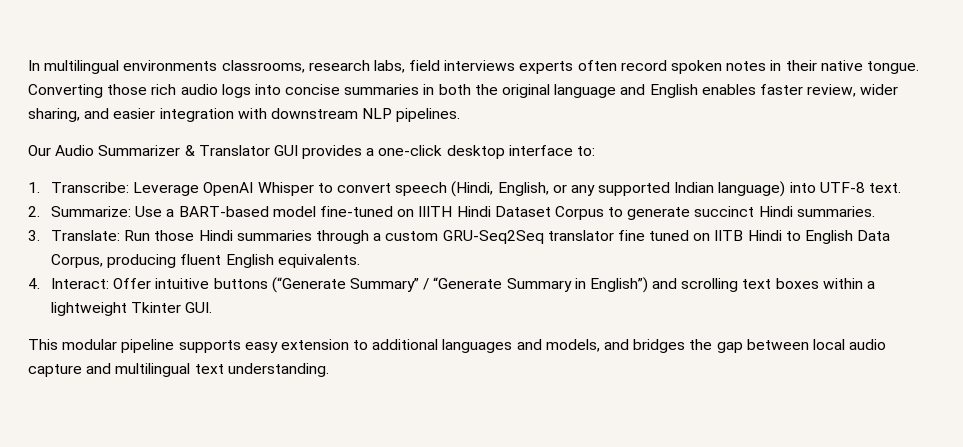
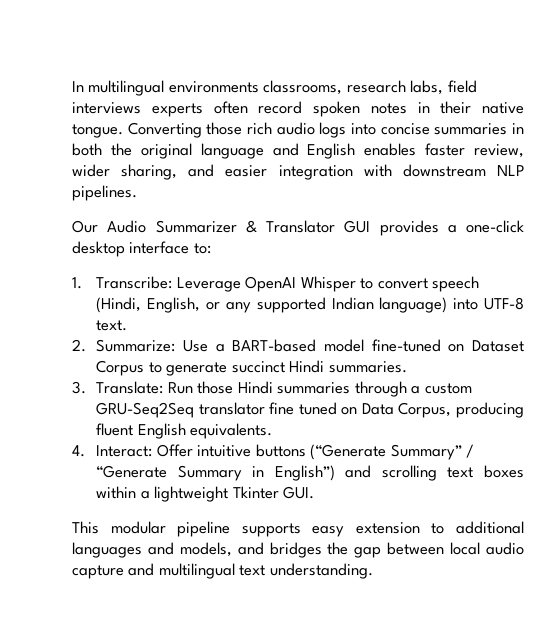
[418,206,491,217] IIITH Hindi -> (465, 348) none
[714,230,853,244] IITB Hindi to English -> (358, 411) none

